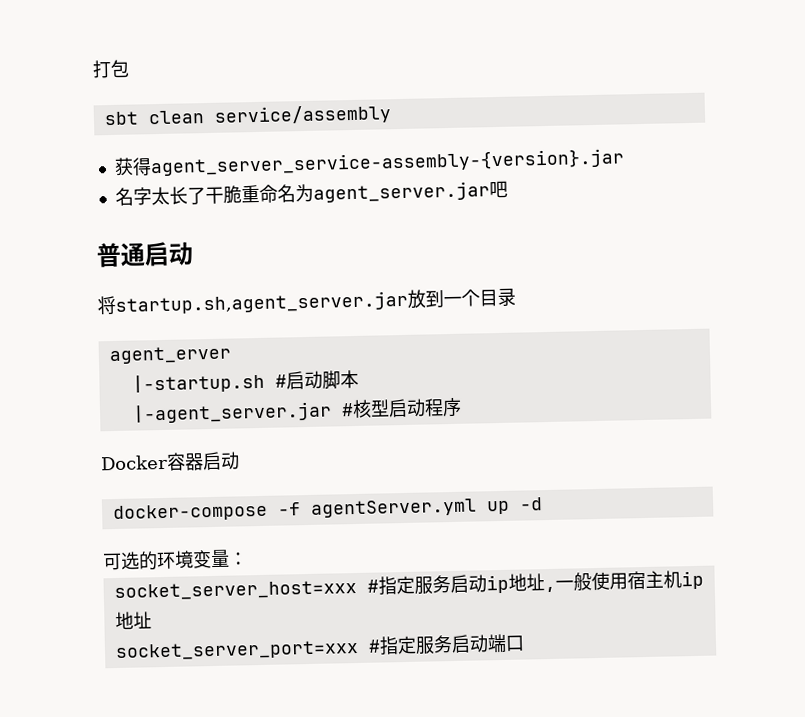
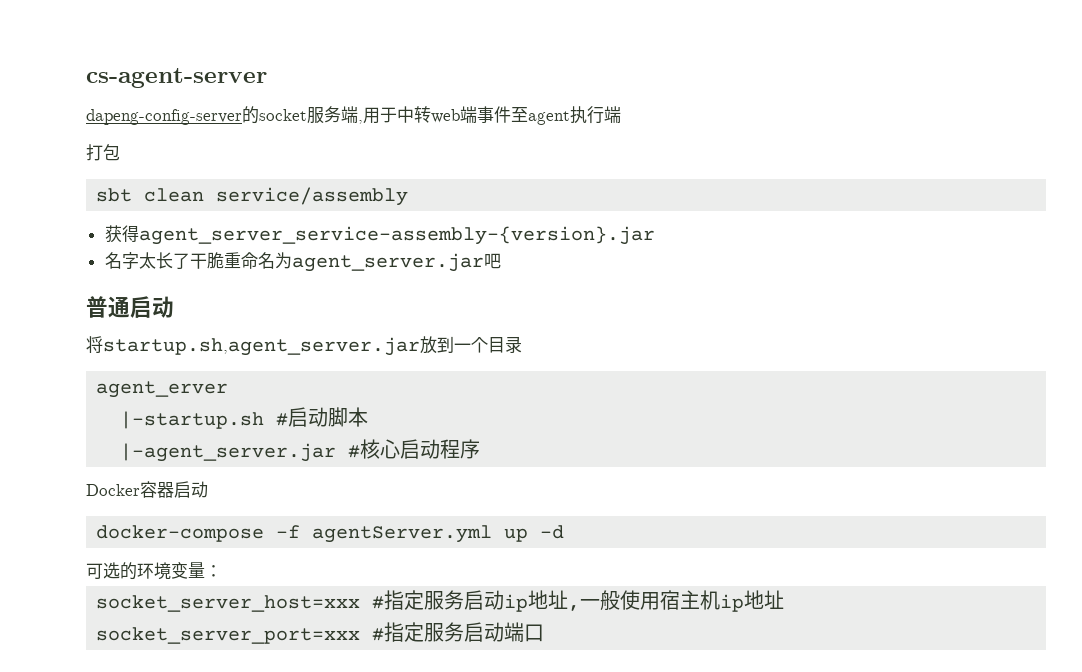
(92, 69) none -> [86,68,267,88] [86,106,621,125] cs-agent-server // dapeng-config-server的socket服务端,用于中转web端事件至agent执行端 //
[369,399,390,417] 型 -> [380,439,401,459] 心

